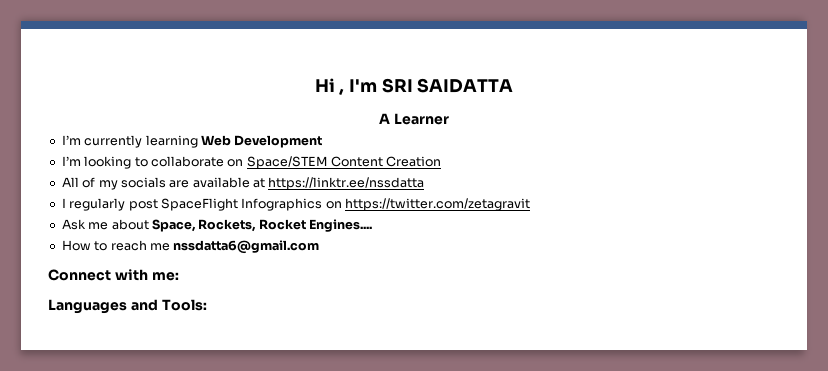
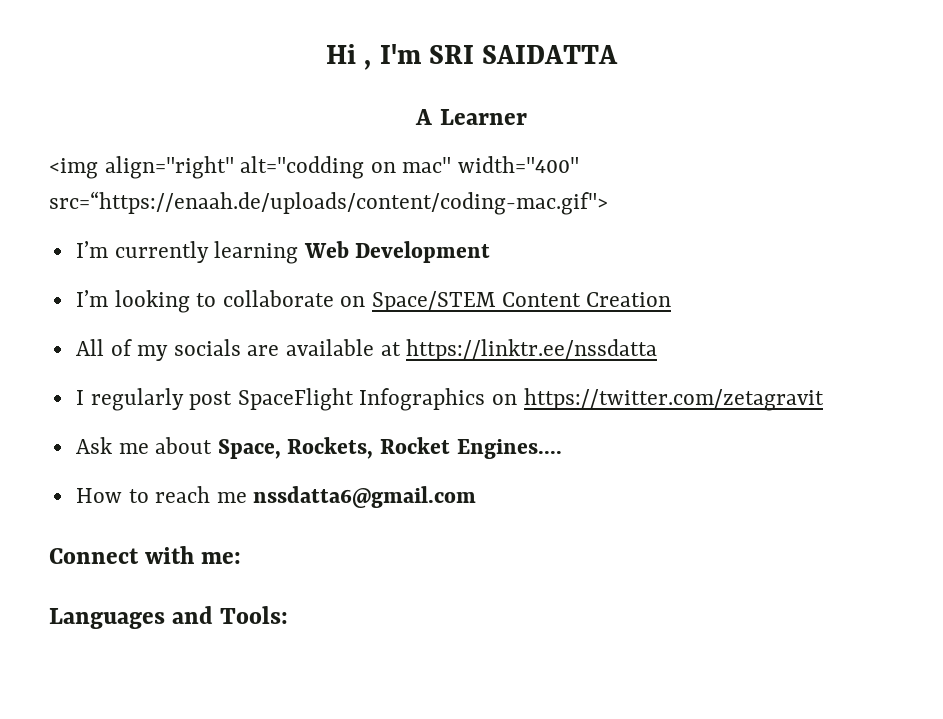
(449, 119) none -> [49,156,580,179] [49,191,608,215] // <img align="right" alt="codding on mac" width="400" src=“https://enaah.de/uploads/content/coding-mac.gif">

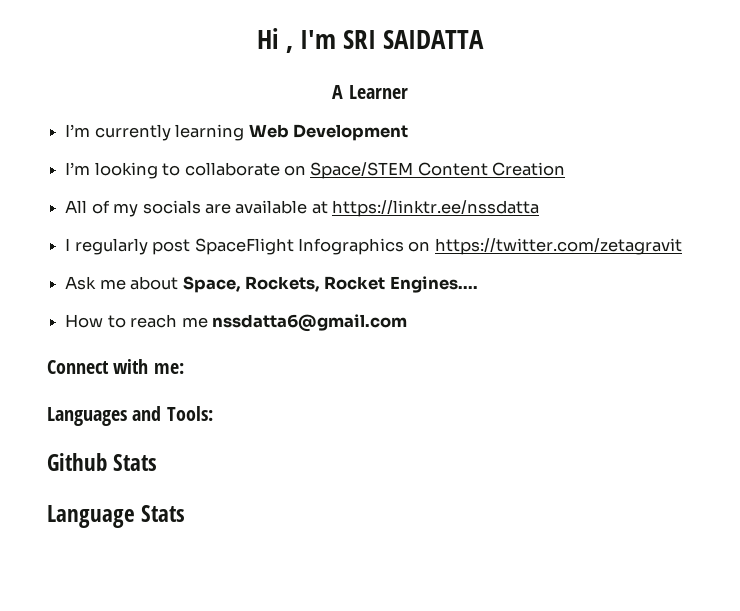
[49,156,580,179] [49,191,608,215] // <img align="right" alt="codding on mac" width="400" src=“https://enaah.de/uploads/content/coding-mac.gif"> -> (408, 92) none
(289, 615) none -> [47,453,158,471] [47,505,186,528] // Github Stats // Language Stats

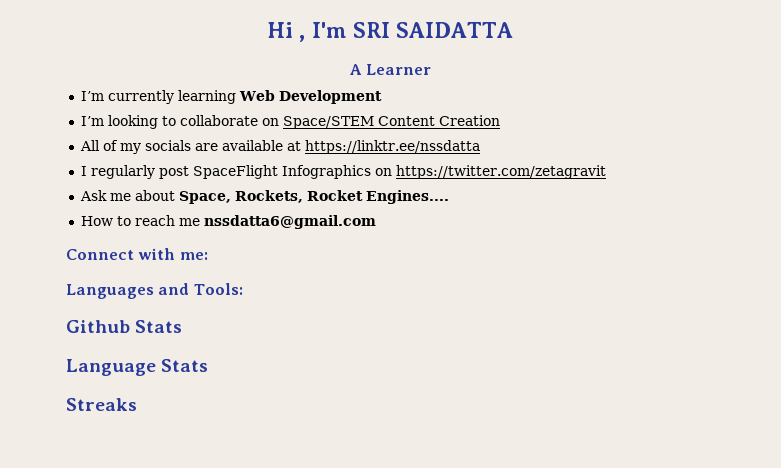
(186, 513) none -> [66,398,137,411] // Streaks

